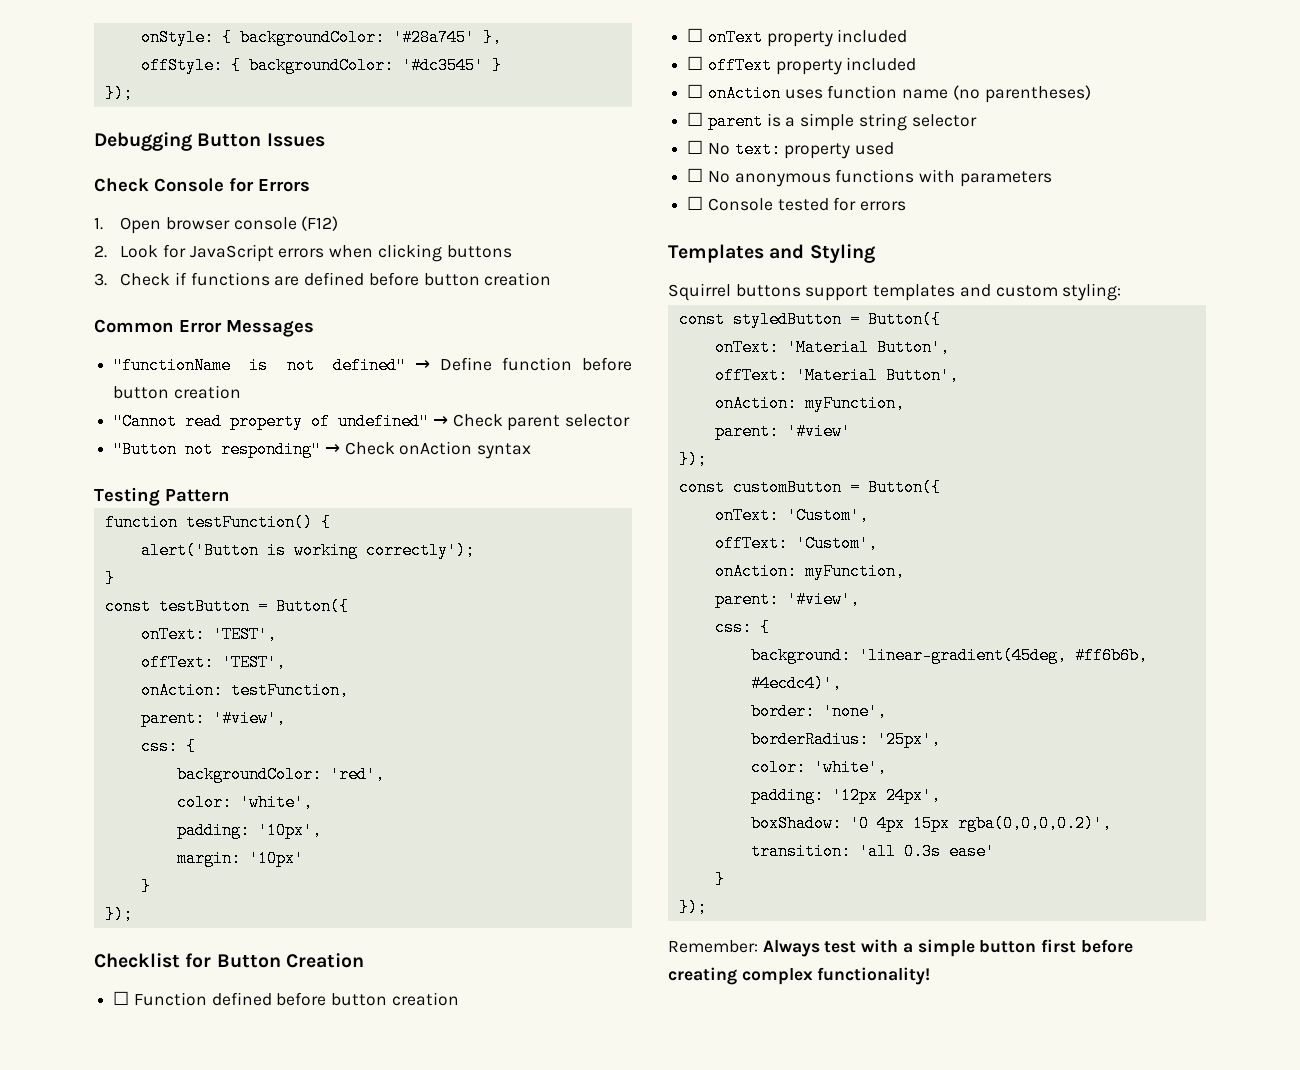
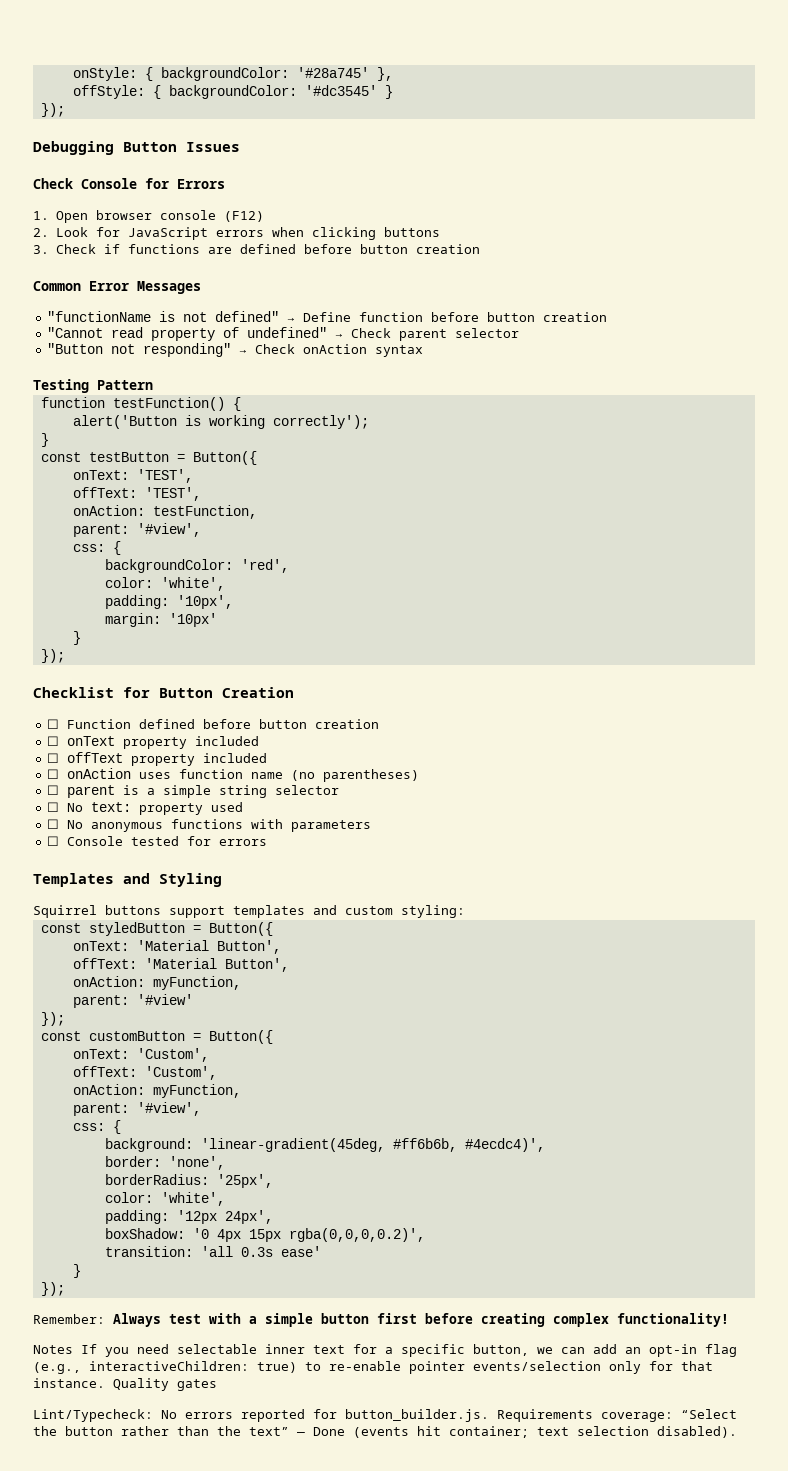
(931, 976) none -> [33,1344,737,1357] [33,1361,713,1374] [33,1378,217,1391] [33,1409,737,1422] [33,1426,737,1438] // Notes If you need selectable inner text for a specific button, we can add an opt-in flag (e.g., interactiveChildren: true) to re-enable pointer events/selection only for that instance. Quality gates // Lint/Typecheck: No errors reported for button_builder.js. Requirements coverage: “Select the button rather than the text” — Done (events hit container; text selection disabled).

